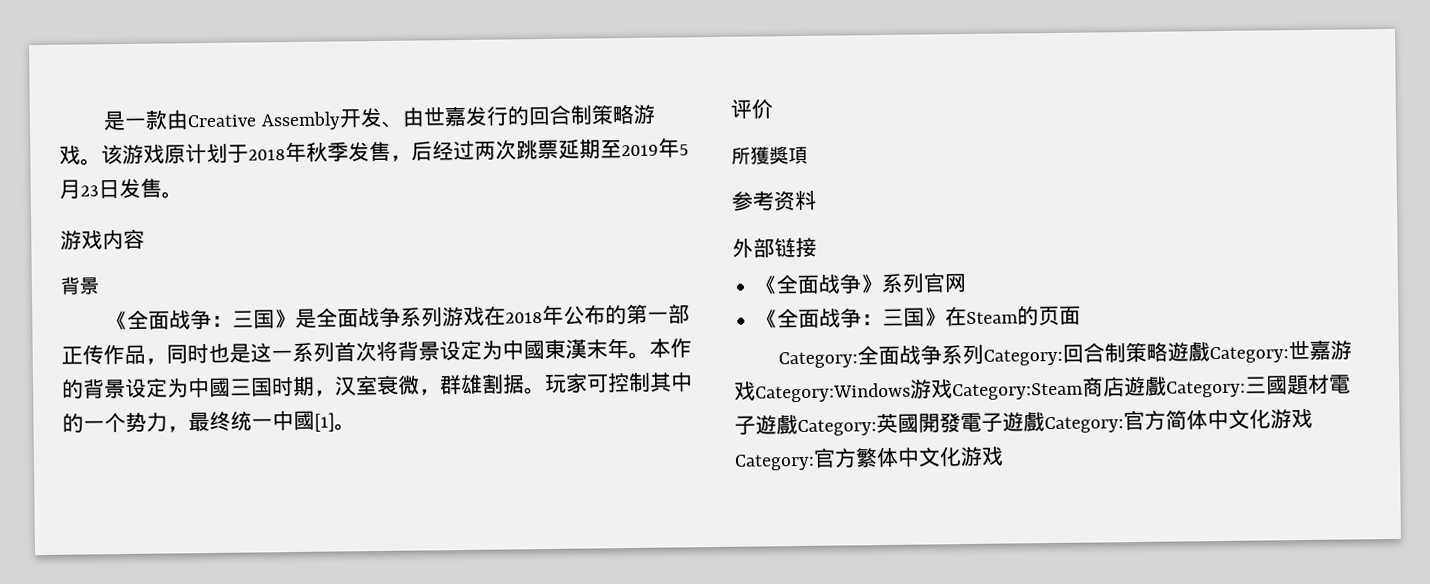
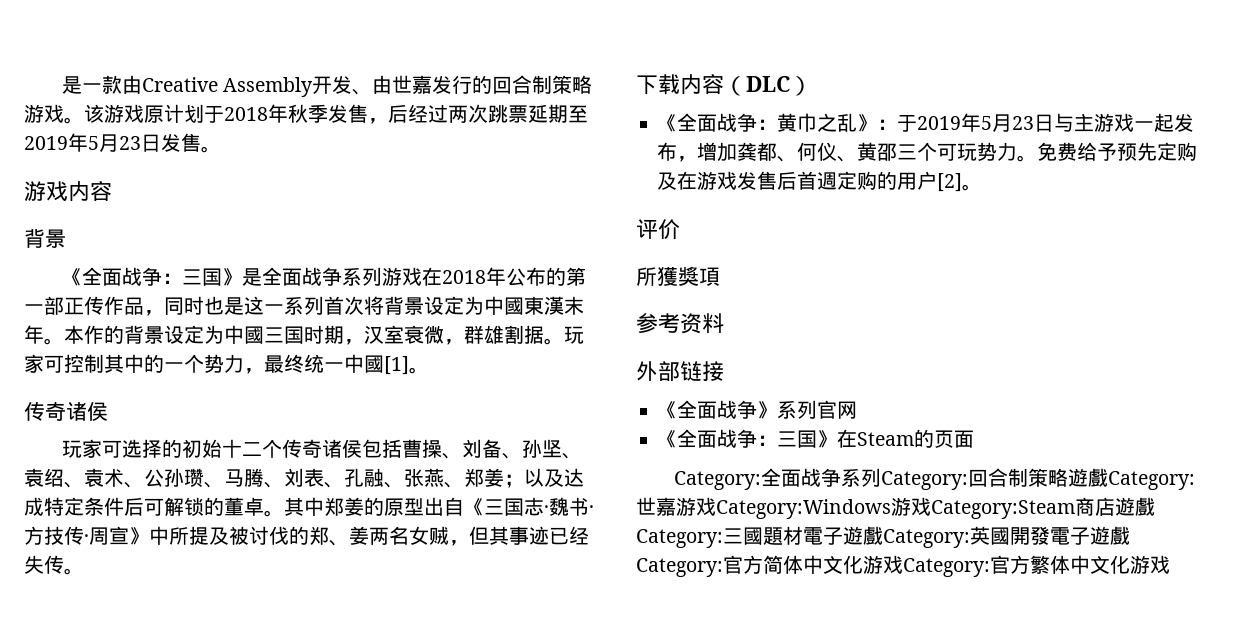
(356, 427) none -> [24,401,108,421] [61,439,582,459] [24,468,584,488] [24,497,594,517] [24,526,589,546] [24,555,84,575] [636,74,812,96] [657,113,1195,132] [657,142,1198,162] [657,171,983,192] // 传奇诸侯 // 玩家可选择的初始十二个传奇诸侯包括曹操、刘备、孙坚、袁绍、袁术、公孙瓒、马腾、刘表、孔融、张燕、郑姜；以及达成特定条件后可解锁的董卓。其中郑姜的原型出自《三国志·魏书·方技传·周宣》中所提及被讨伐的郑、姜两名女贼，但其事迹已经失传。 // 下载内容（DLC） // 《全面战争：黄巾之乱》：于2019年5月23日与主游戏一起发布，增加龚都、何仪、黄邵三个可玩势力。免费给予预先定购及在游戏发售后首週定购的用户[2]。

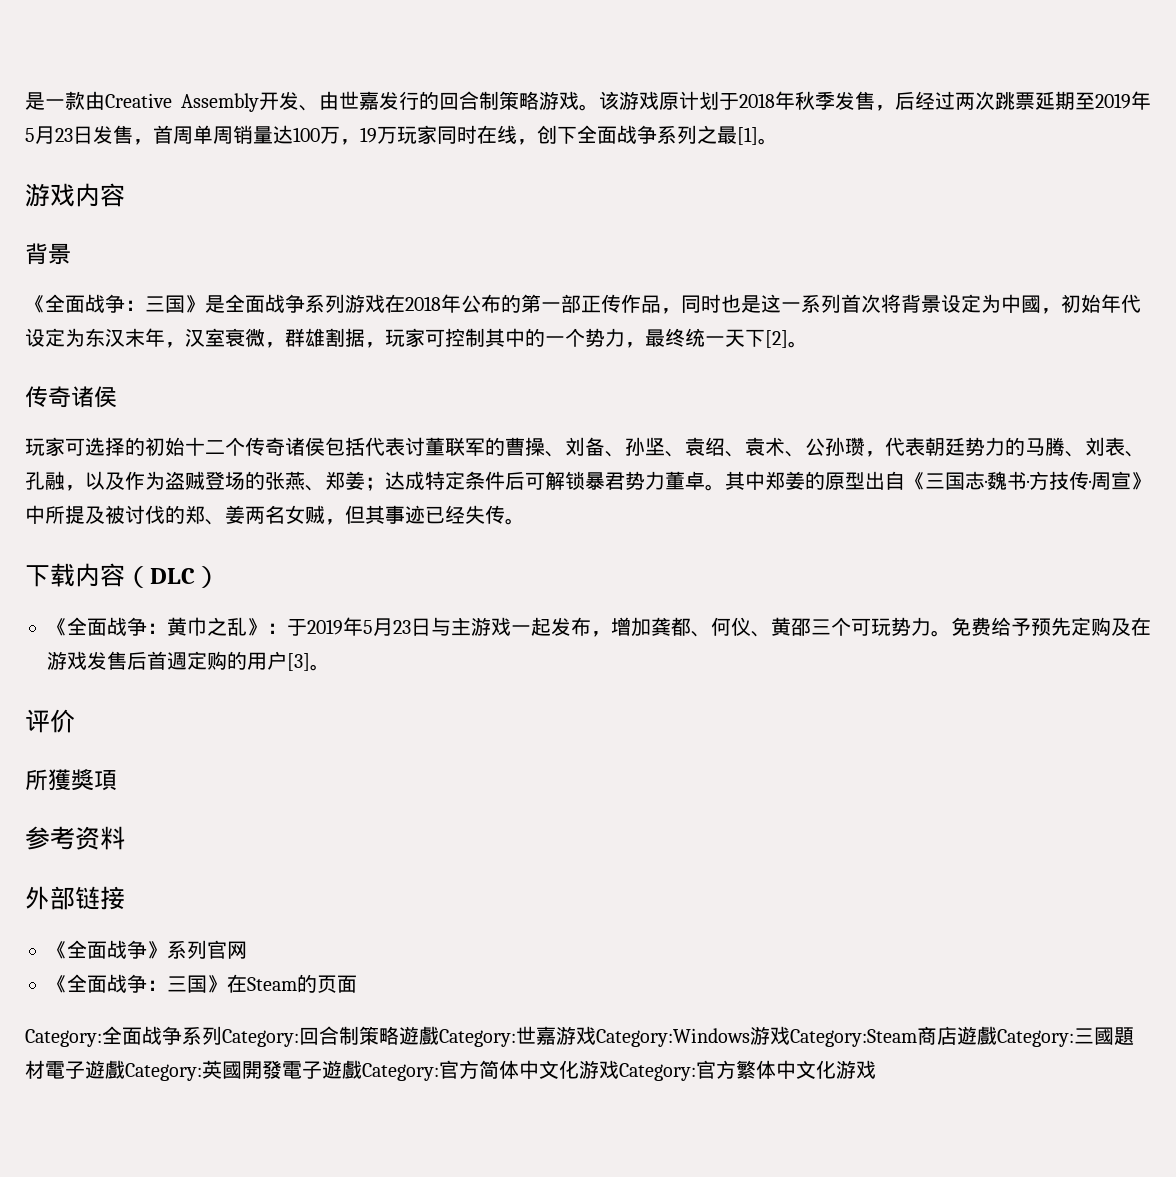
(201, 142) none -> [133,125,758,145] ，首周单周销量达100万，19万玩家同时在线，创下全面战争系列之最[1]
[524,296,584,315] [24,325,344,345] 東漢末年。本作的背景设定为中國三国时期 -> [1041,294,1141,314] [25,328,165,347] ，初始年代设定为东汉末年
[544,338,564,345] 。 -> [365,342,385,348] ，
[344,354,409,375] 中國[1] -> [725,329,788,348] 天下[2]
(402, 448) none -> [365,437,505,456] 代表讨董联军的
[204,468,404,488] 、马腾、刘表、孔融、 -> [865,437,1145,457] [25,471,265,491] ，代表朝廷势力的马腾、刘表、孔融，以及作为盗贼登场的
[524,468,564,487] 以及 -> (385, 484) none
[204,497,224,516] 的 -> [585,471,665,490] 暴君势力
[937,173,963,192] [2] -> [287,653,310,671] [3]

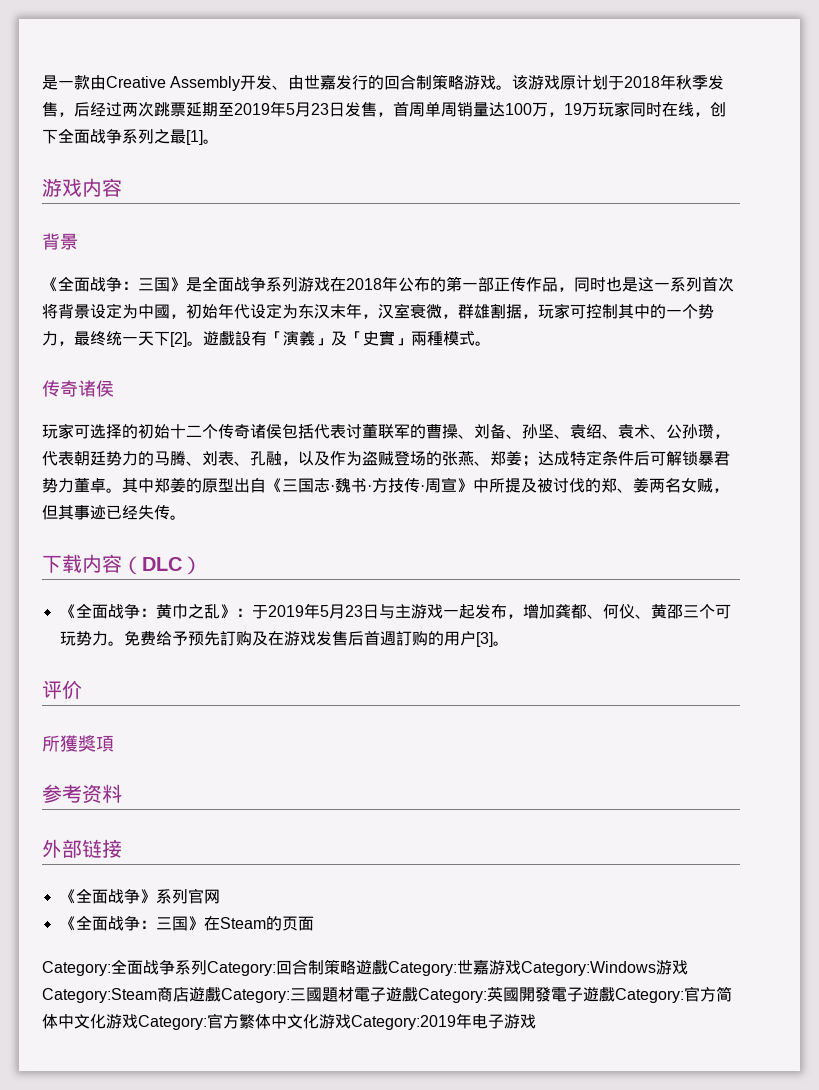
(808, 344) none -> [203,330,491,346] 遊戲設有「演義」及「史實」兩種模式。
[1071,617,1091,636] 定 -> [219,631,236,646] 訂
[187,651,207,670] 定 -> [395,631,412,646] 訂
(876, 1069) none -> [351,1013,536,1030] Category:2019年电子游戏

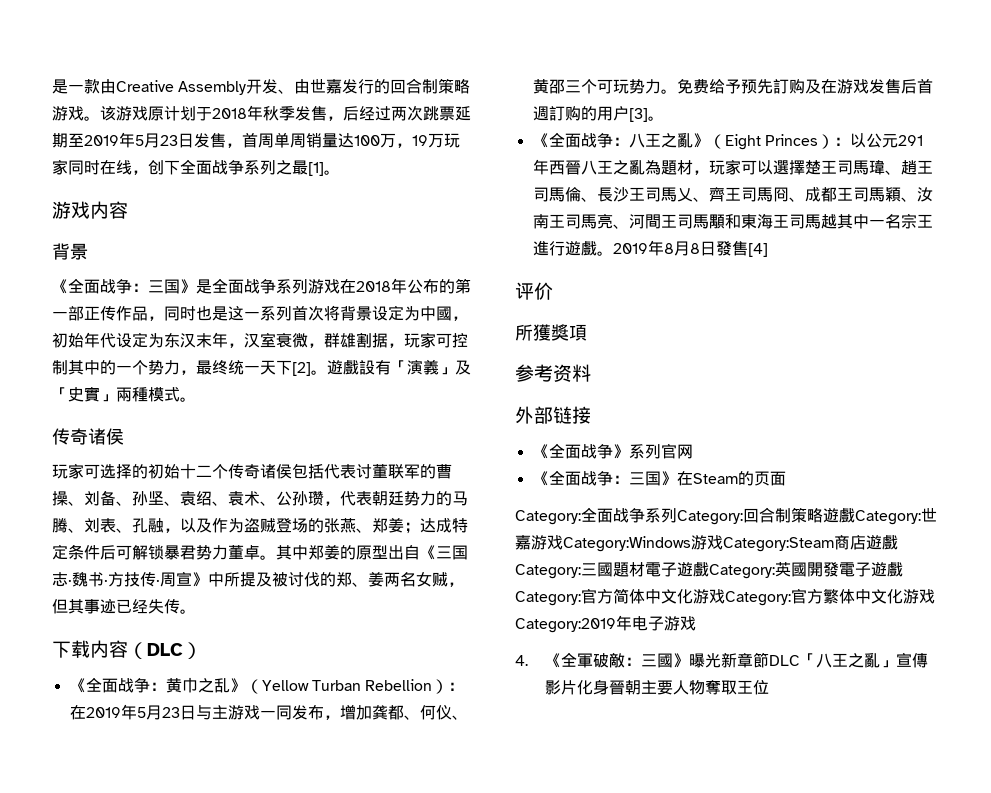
[235,605,268,619] ：于 -> [245,679,465,694] [69,705,86,720] （Yellow Turban Rebellion）：在
[458,604,475,619] 起 -> [275,705,292,720] 同
(509, 643) none -> [532,132,923,150] [532,159,933,175] [532,187,933,202] [532,213,933,229] [532,240,768,257] // 《全面战争：八王之亂》（Eight Princes）：以公元291年西晉八王之亂為題材，玩家可以選擇楚王司馬瑋、趙王司馬倫、長沙王司馬乂、齊王司馬冏、成都王司馬穎、汝南王司馬亮、河間王司馬顒和東海王司馬越其中一名宗王進行遊戲。2019年8月8日發售[4]
(536, 1021) none -> [515,652,928,668] [544,679,769,695] // 4.《全軍破敵：三國》曝光新章節DLC「八王之亂」宣傳影片化身晉朝主要人物奪取王位

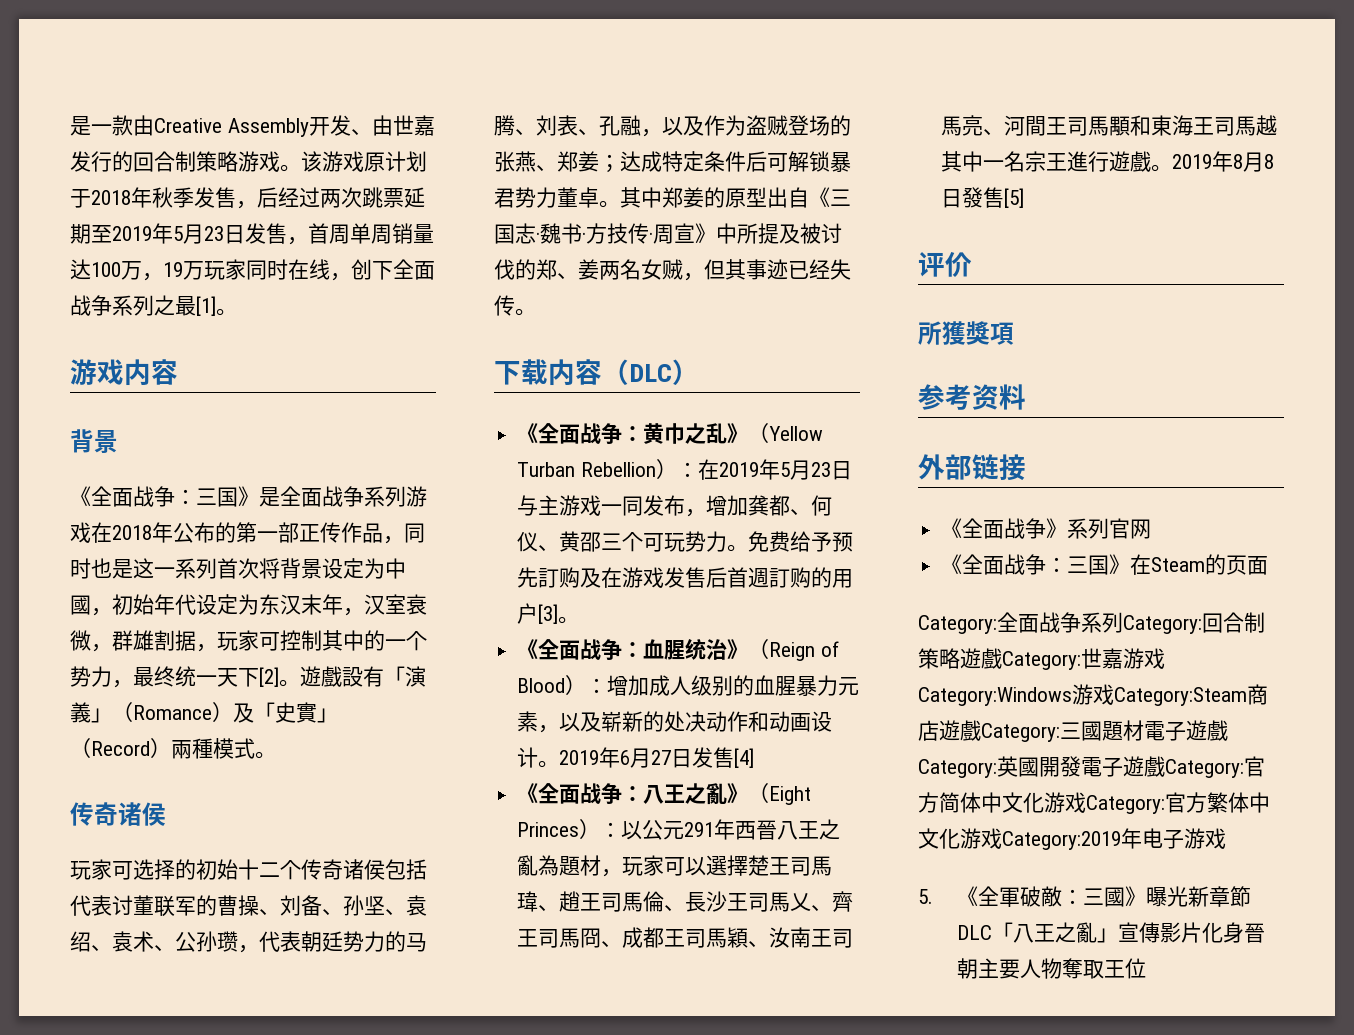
(455, 371) none -> [112,702,233,722] （Romance）
(116, 398) none -> [70,738,171,758] （Record）
(664, 118) none -> [517,638,839,661] [517,675,860,696] [517,711,833,733] [517,747,755,768] // 《全面战争：血腥统治》（Reign of Blood）：增加成人级别的血腥暴力元素，以及崭新的处决动作和动画设计。2019年6月27日发售[4]
[747,243,768,257] [4] -> [1004,188,1025,208] [5]
[515,655,528,666] 4. -> [918,889,933,904] 5.

